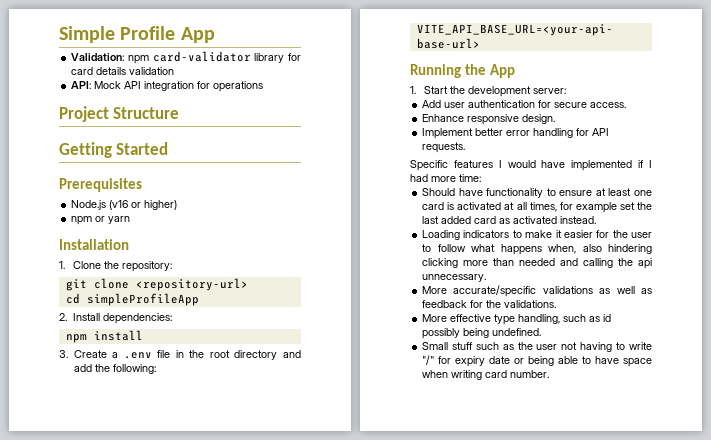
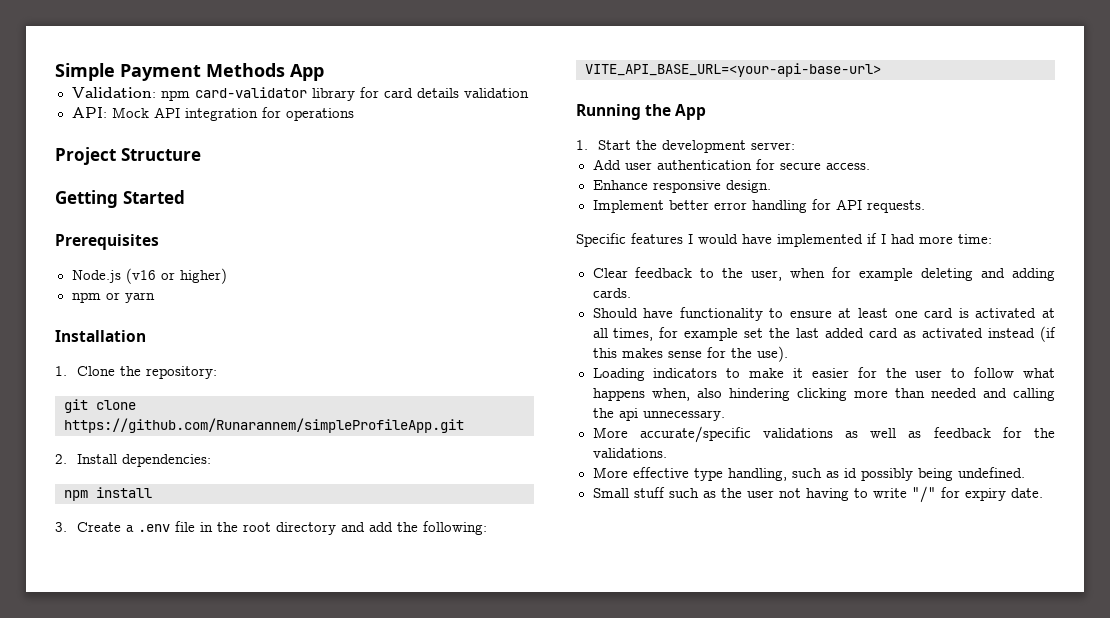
[120,26,176,40] Profile -> [120,63,285,81] Payment Methods
[135,278,248,291] [65,293,199,306] <repository-url> // cd simpleProfileApp -> [64,418,464,433] https://github.com/Runarannem/simpleProfileApp.git
(481, 178) none -> [592,267,1055,281] [592,288,631,298] // Clear feedback to the user, when for example deleting and adding cards.
[560,216,597,224] instead. -> [988,326,1056,342] [592,346,788,362] instead (if this makes sense for the use).
[489,356,652,367] [422,370,550,380] date or being able to have space when writing card number. -> [1010,488,1043,498] date.

